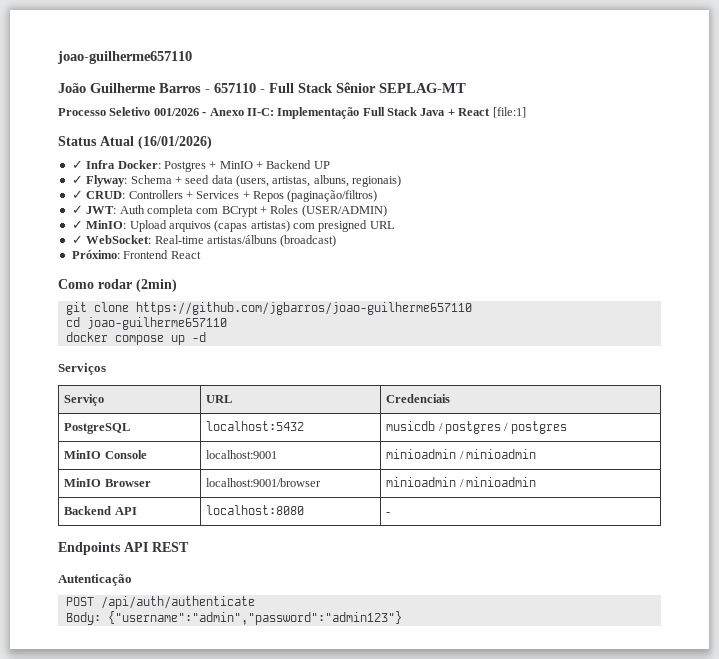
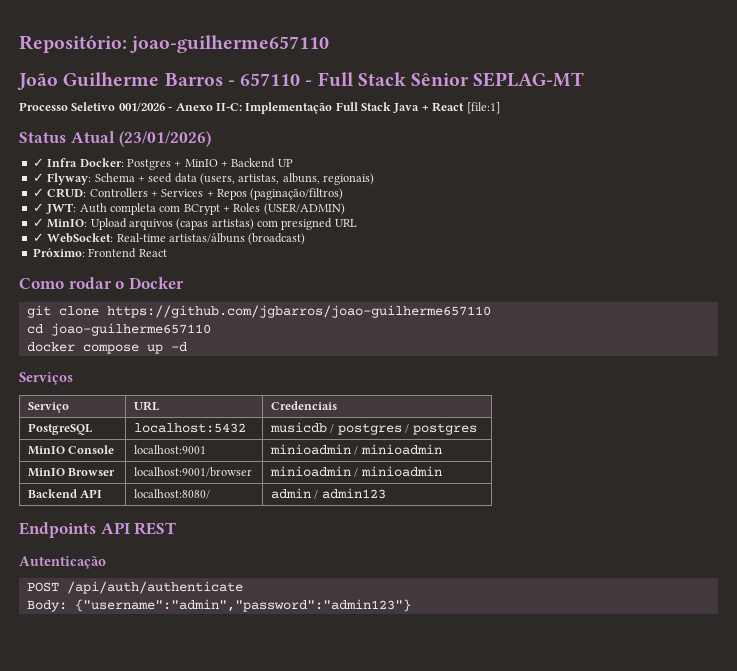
(57, 57) none -> [19,35,127,53] Repositório:
[138,136,212,149] (16/01/2026) -> [119,131,212,147] (23/01/2026)
[136,279,177,292] (2min) -> [115,277,184,289] o Docker
[206,505,305,515] [386,512,391,515] localhost:8080 | - -> [134,489,211,499] [271,488,386,499] localhost:8080/ | admin / admin123

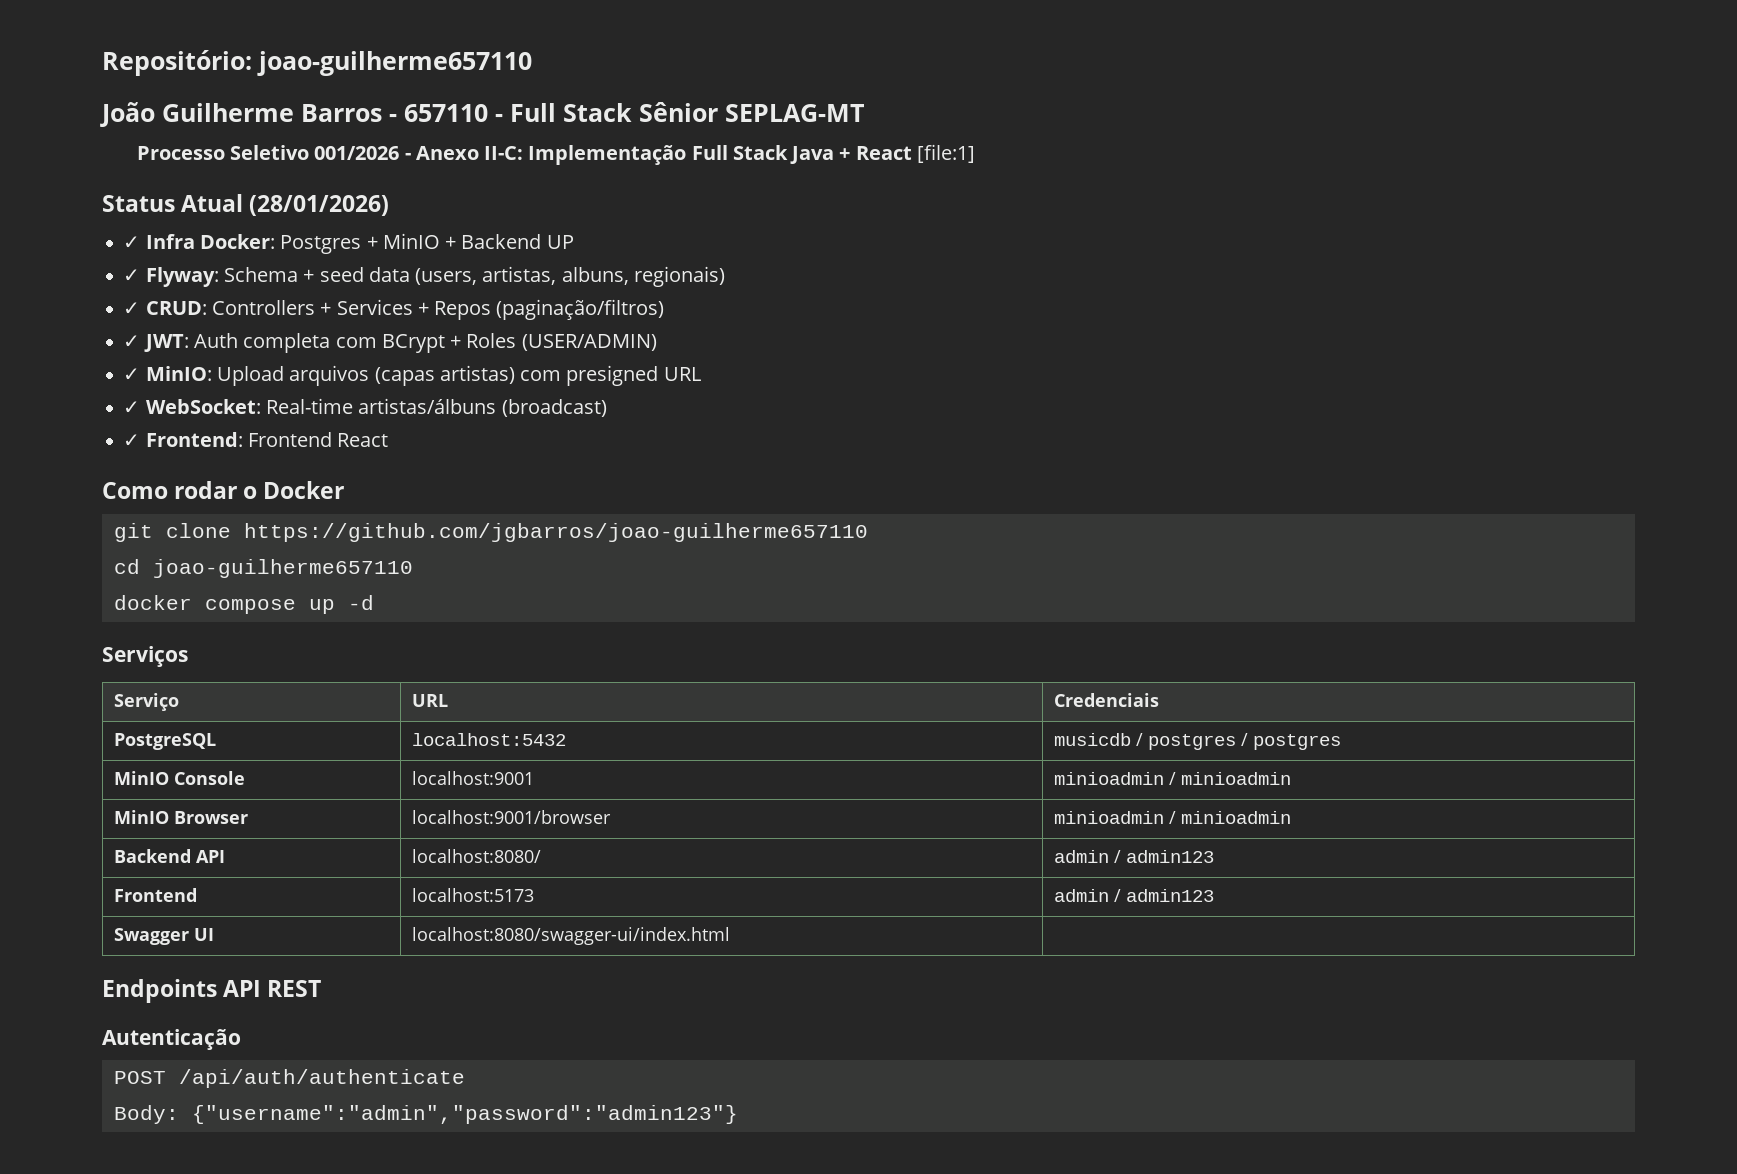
[119,131,212,147] (23/01/2026) -> [249,195,390,216] (28/01/2026)
[32,248,85,257] Próximo: -> [123,432,243,447] ✓ Frontend:
(386, 493) none -> [113,888,197,902] [411,888,534,902] [1053,889,1214,902] [113,928,214,945] [411,927,730,945] // Frontend | localhost:5173 | admin / admin123 // Swagger UI | localhost:8080/swagger-ui/index.html |

